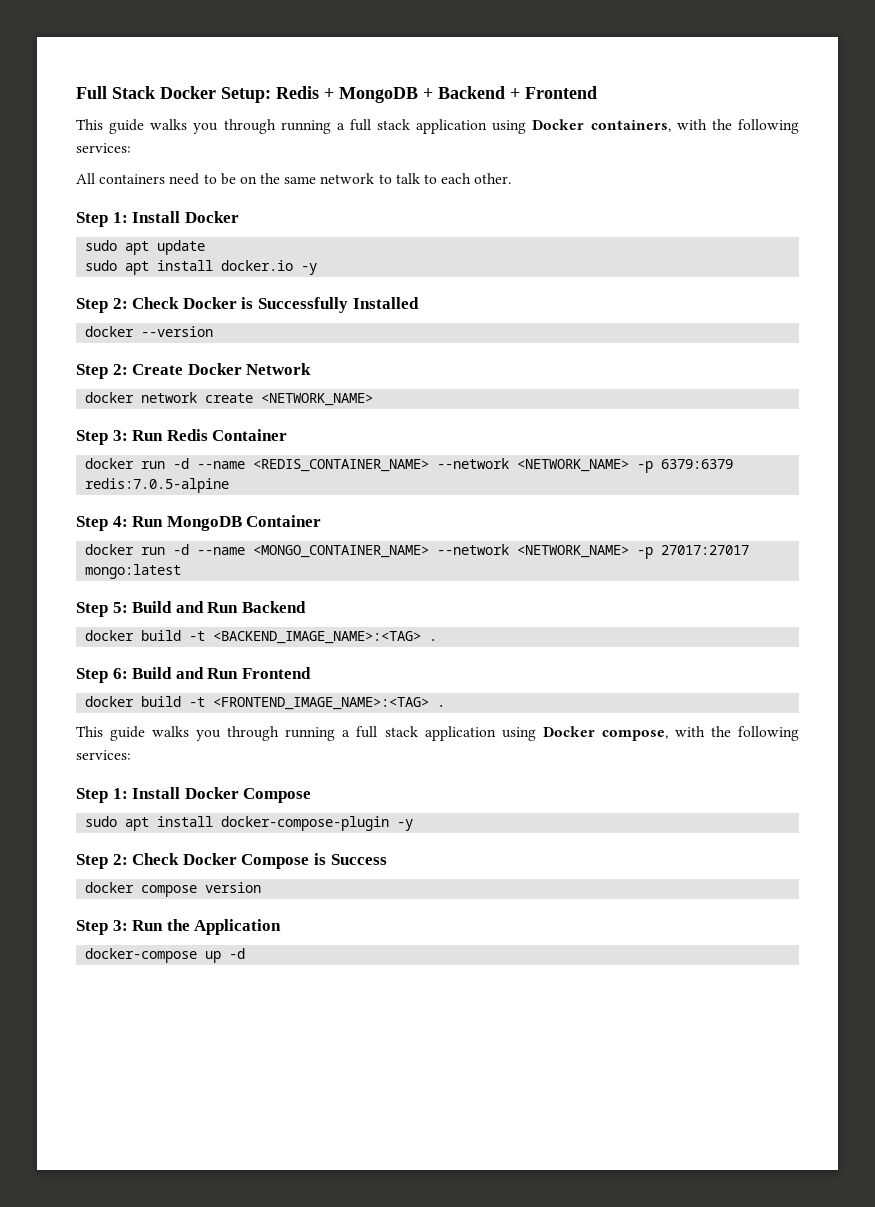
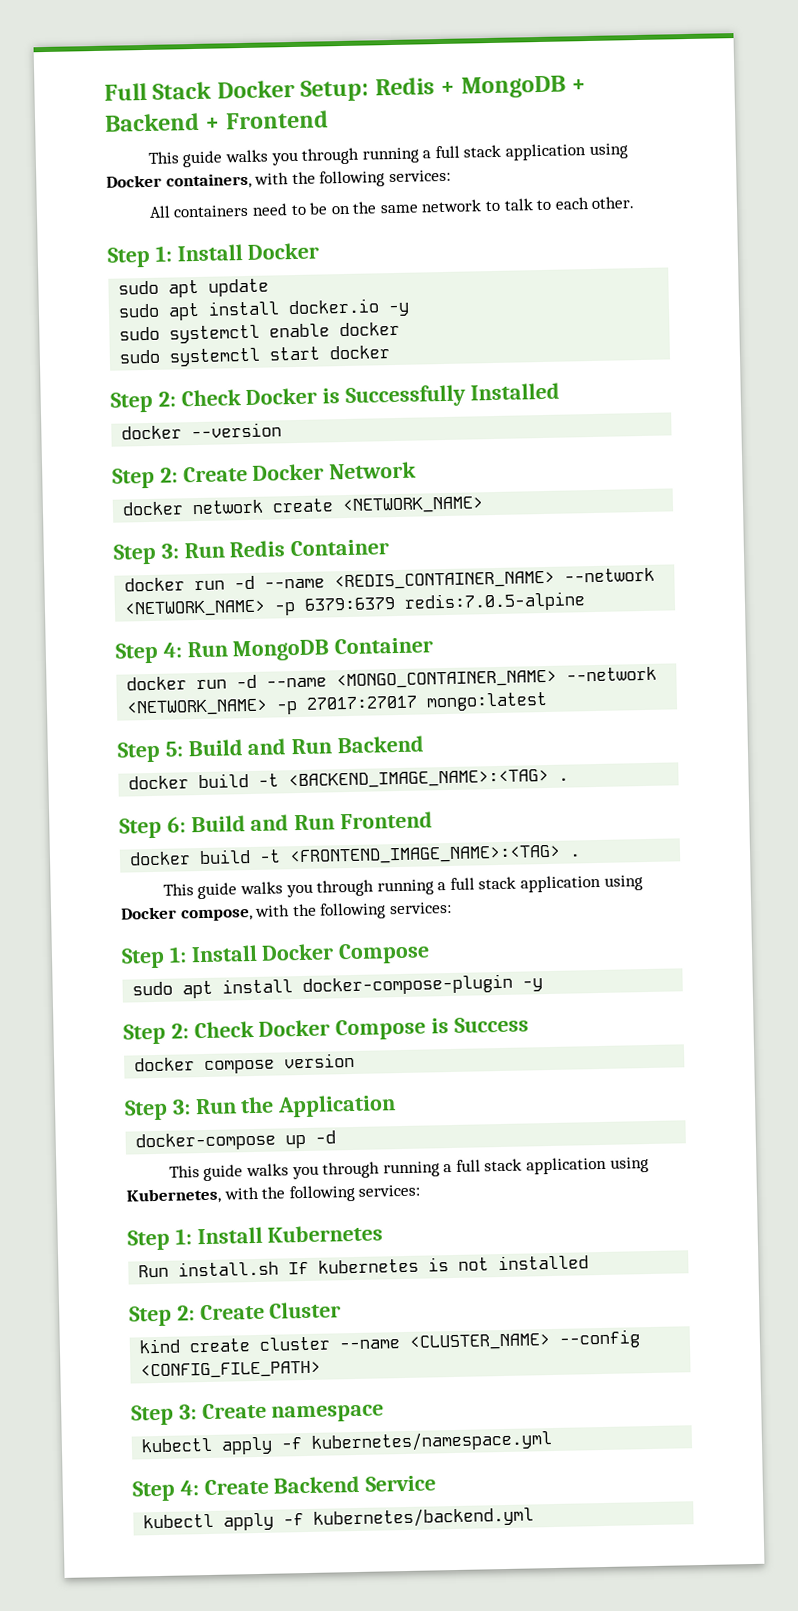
(318, 269) none -> [119,321,401,344] [119,345,391,367] // sudo systemctl enable docker // sudo systemctl start docker
(246, 953) none -> [168,1156,649,1182] [126,1184,421,1205] [127,1224,384,1251] [138,1254,590,1278] [129,1301,342,1327] [139,1329,642,1354] [140,1360,322,1380] [131,1402,385,1426] [141,1430,554,1455] [132,1475,437,1502] [143,1506,535,1531] // This guide walks you through running a full stack application using Kubernetes, with the following services: // Step 1: Install Kubernetes // Run install.sh If kubernetes is not installed // Step 2: Create Cluster // kind create cluster --name <CLUSTER_NAME> --config <CONFIG_FILE_PATH> // Step 3: Create namespace // kubectl apply -f kubernetes/namespace.yml // Step 4: Create Backend Service // kubectl apply -f kubernetes/backend.yml

